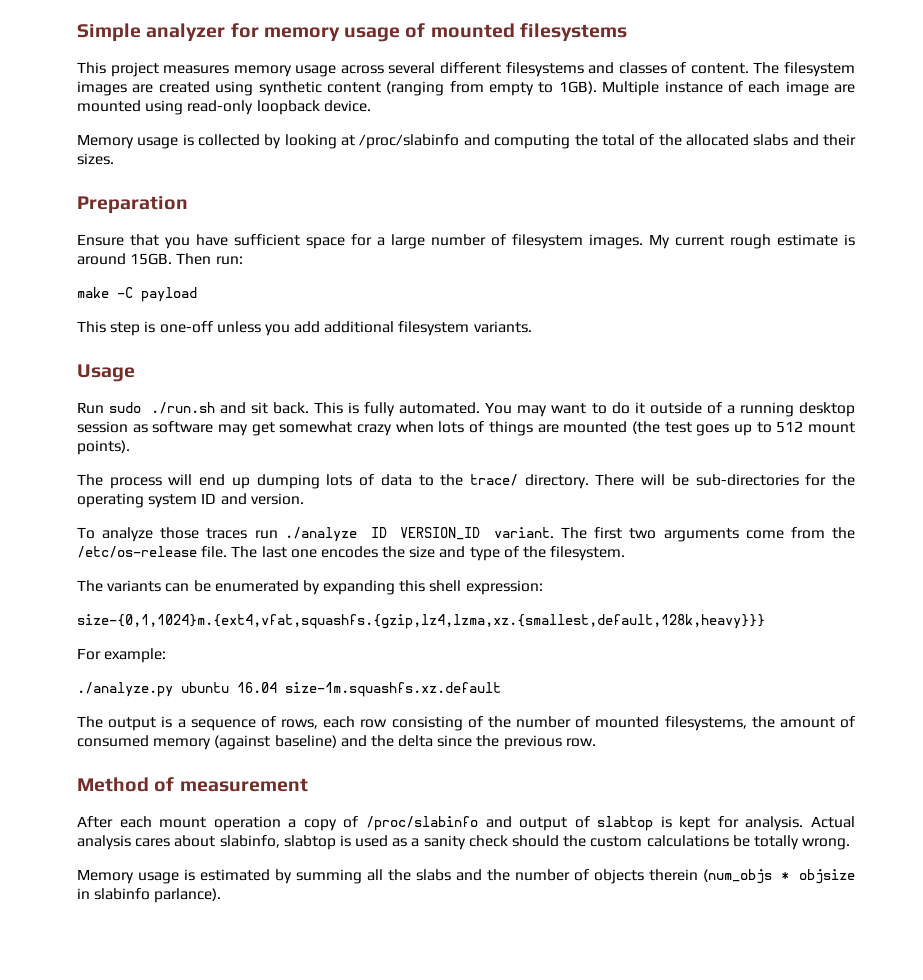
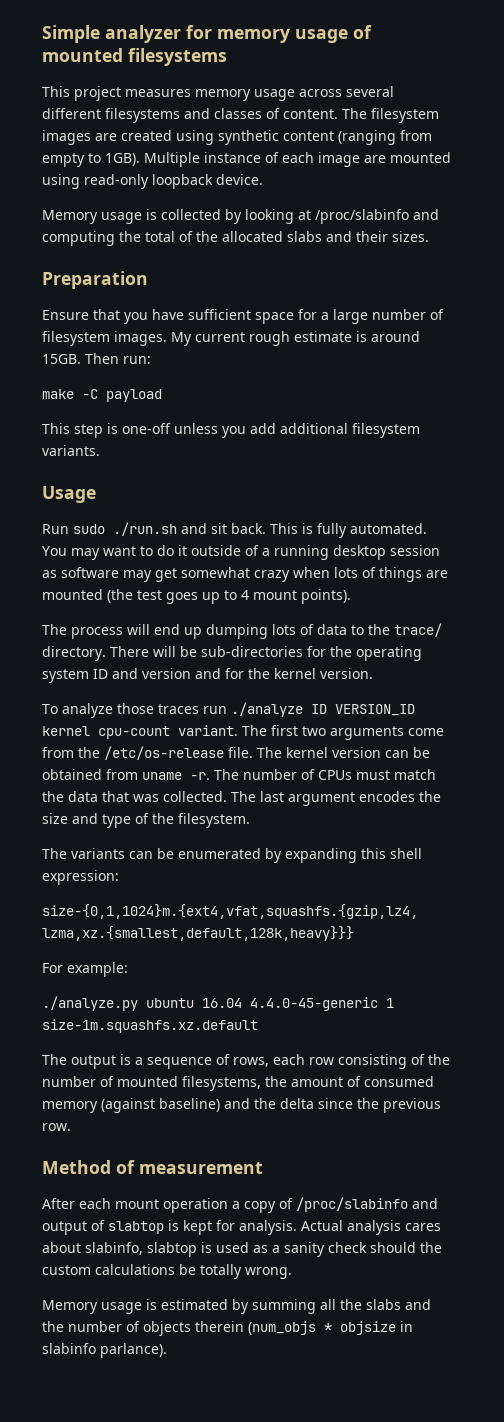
[776,421,804,433] 512 -> [241,590,249,600] 4
(247, 499) none -> [142,668,316,679] version and for the kernel
(481, 533) none -> [42,726,170,739] kernel cpu-count
[261,546,317,558] last one -> [286,747,430,758] [42,769,436,780] [42,791,355,806] kernel version can be obtained from uname -r. The number of CPUs must match the data that was collected. The last argument
(277, 687) none -> [250,997,394,1011] 4.4.0-45-generic 1

